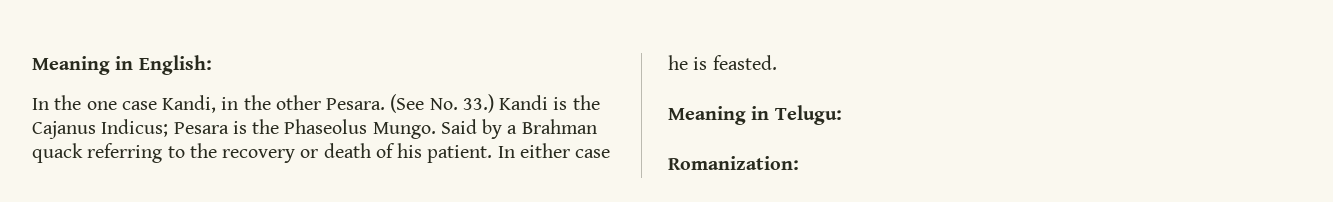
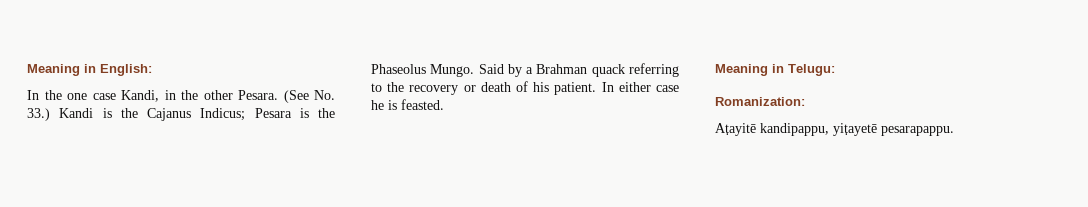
(799, 163) none -> [715,123,954,136] // Aṭayitē kandipappu, yiṭayetē pesarapappu.

